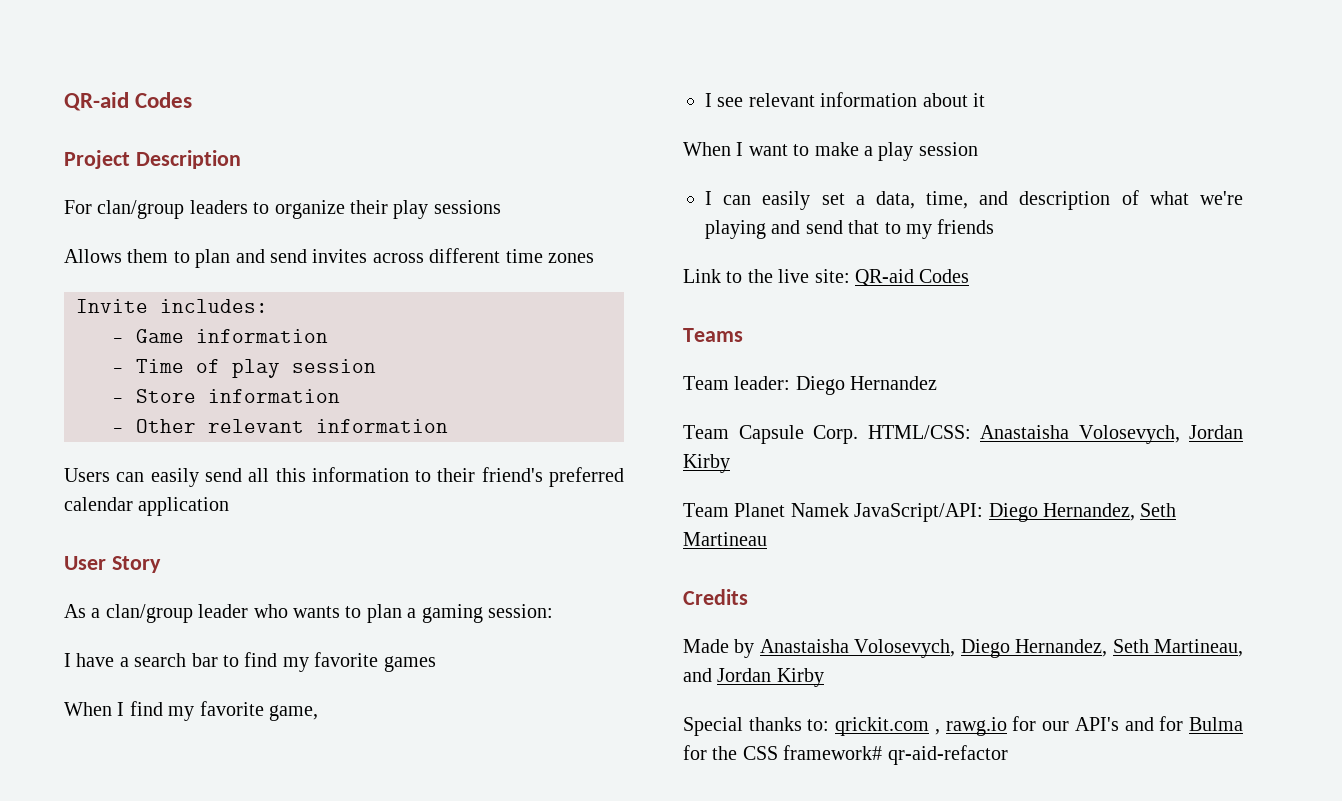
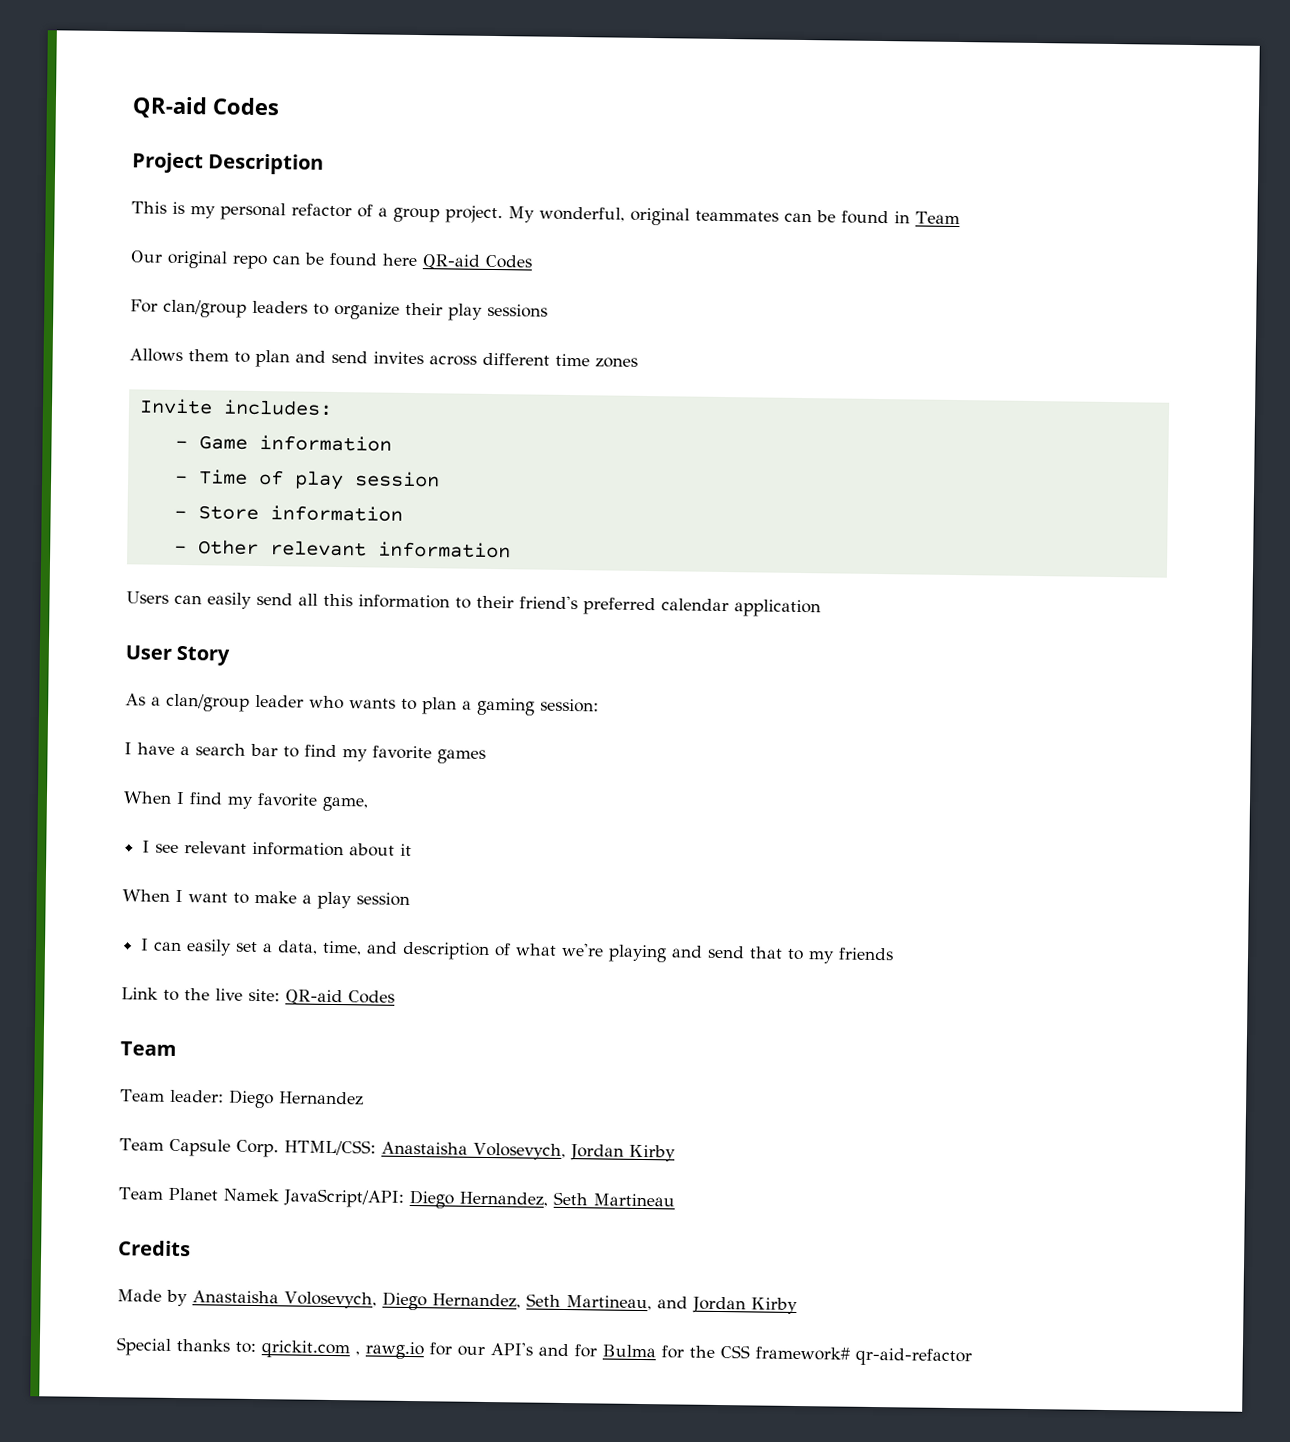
(241, 159) none -> [131,201,960,226] [130,250,533,270] // This is my personal refactor of a group project. My wonderful, original teammates can be found in Team // Our original repo can be found here QR-aid Codes
[683,328,743,342] Teams -> [120,1041,177,1056] Team

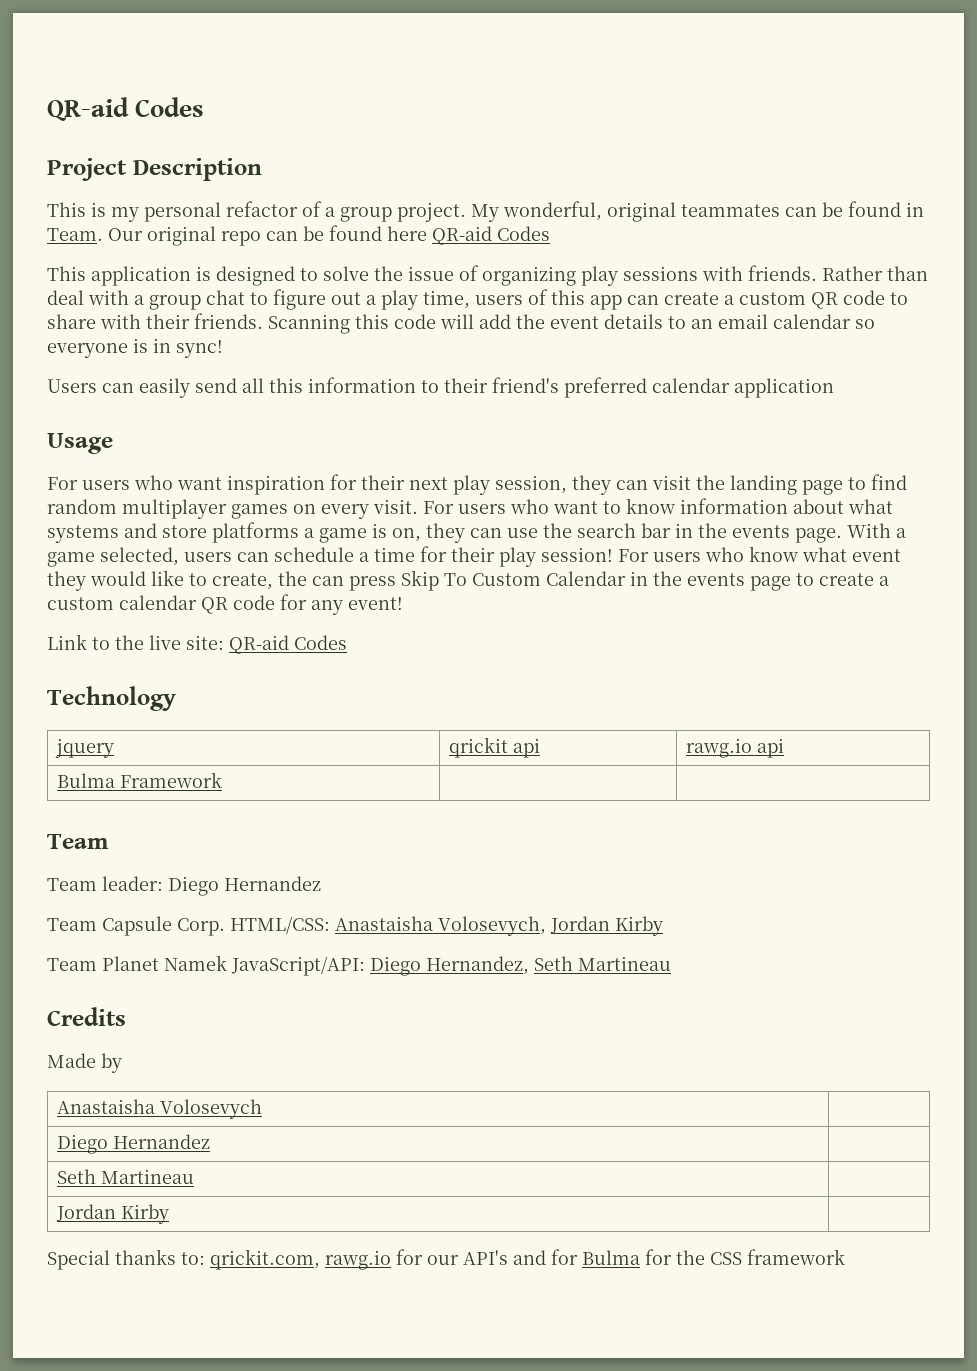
[915,211,960,225] Team // -> [47,228,103,241] Team.
[130,299,548,321] [129,348,638,368] [138,398,333,416] [174,434,392,452] [174,469,440,491] [173,505,403,522] [173,539,511,559] For clan/group leaders to organize their play sessions // Allows them to plan and send invites across different time zones // Invite includes: // - Game information // - Time of play session // - Store information // - Other relevant information -> [47,265,928,286] [47,289,908,310] [47,313,875,334] [47,338,223,358] This application is designed to solve the issue of organizing play sessions with friends. Rather than deal with a group chat to figure out a play time, users of this app can create a custom QR code to share with their friends. Scanning this code will add the event details to an email calendar so everyone is in sync!
[125,645,231,666] [125,693,599,716] [124,742,486,764] [123,791,368,812] [142,840,413,857] [122,889,410,910] [140,938,895,964] User Story // As a clan/group leader who wants to plan a gaming session: // I have a search bar to find my favorite games // When I find my favorite game, // I see relevant information about it // When I want to make a play session // I can easily set a data, time, and description of what we're playing and send that to my friends -> [47,433,113,454] [47,474,907,495] [47,498,893,519] [47,522,906,543] [47,546,901,567] [47,570,889,591] [47,594,403,615] Usage // For users who want inspiration for their next play session, they can visit the landing page to find random multiplayer games on every visit. For users who want to know information about what systems and store platforms a game is on, they can use the search bar in the events page. With a game selected, users can schedule a time for their play session! For users who know what event they would like to create, the can press Skip To Custom Calendar in the events page to create a custom calendar QR code for any event!
(395, 997) none -> [47,686,176,711] [55,738,115,758] [449,737,541,758] [686,738,785,758] [57,772,223,788] // Technology // jquery | qrickit api | rawg.io api // Bulma Framework | |
[192,1290,798,1315] Anastaisha Volosevych, Diego Hernandez, Seth Martineau, and Jordan Kirby -> [57,1099,263,1119] [57,1134,211,1154] [57,1169,195,1184] [56,1204,170,1224] // Anastaisha Volosevych | // Diego Hernandez | // Seth Martineau | // Jordan Kirby |
[261,1340,360,1359] qrickit.com , -> [210,1249,320,1270] qrickit.com,
[755,1346,972,1367] framework# qr-aid-refactor -> [747,1249,845,1265] framework

